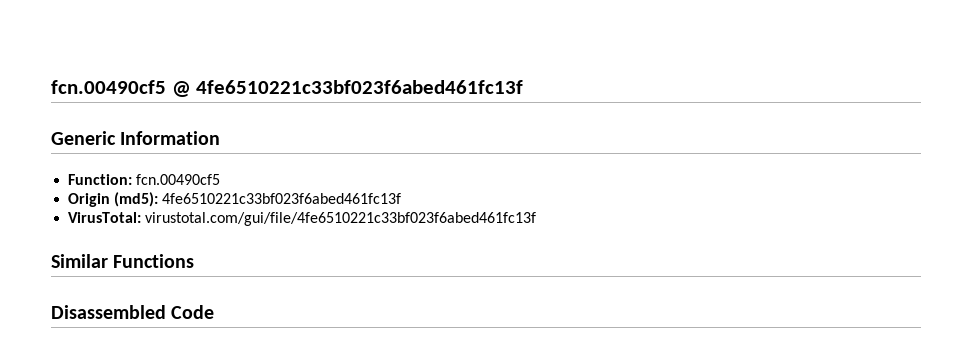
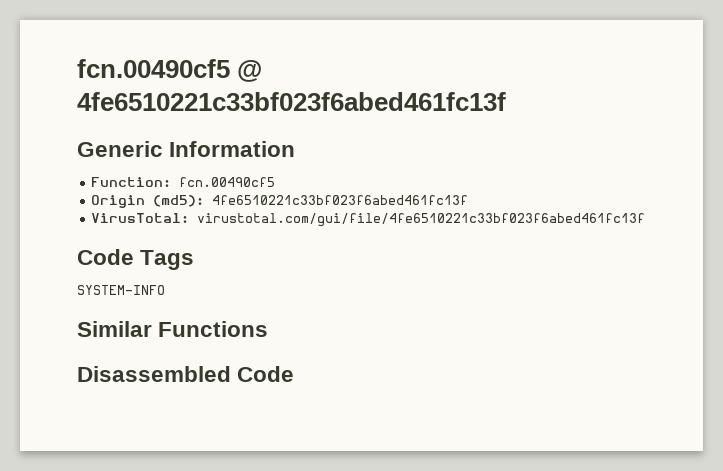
(537, 219) none -> [77,249,195,270] [77,285,165,295] // Code Tags // SYSTEM-INFO

